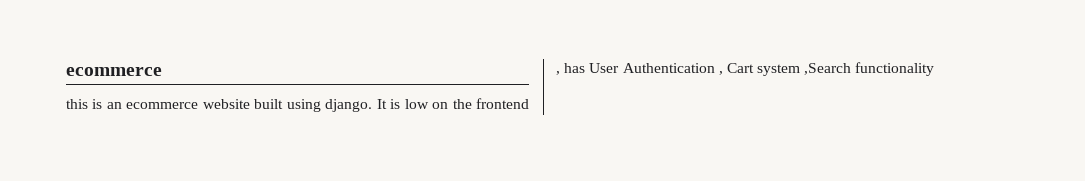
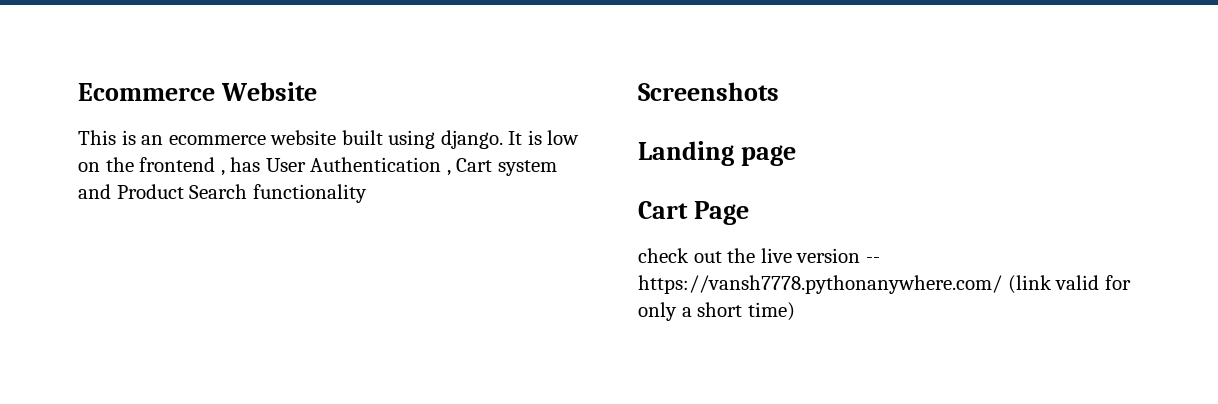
[66,67,162,76] [66,99,88,109] ecommerce // this -> [78,82,318,101] [78,130,116,145] Ecommerce Website // This
[804,62,935,76] ,Search functionality -> [78,184,367,203] [638,82,779,101] [638,141,797,166] [638,201,750,225] [638,248,880,263] [638,275,1131,294] [638,302,795,321] and Product Search functionality // Screenshots // Landing page // Cart Page // check out the live version -- https://vansh7778.pythonanywhere.com/ (link valid for only a short time)

